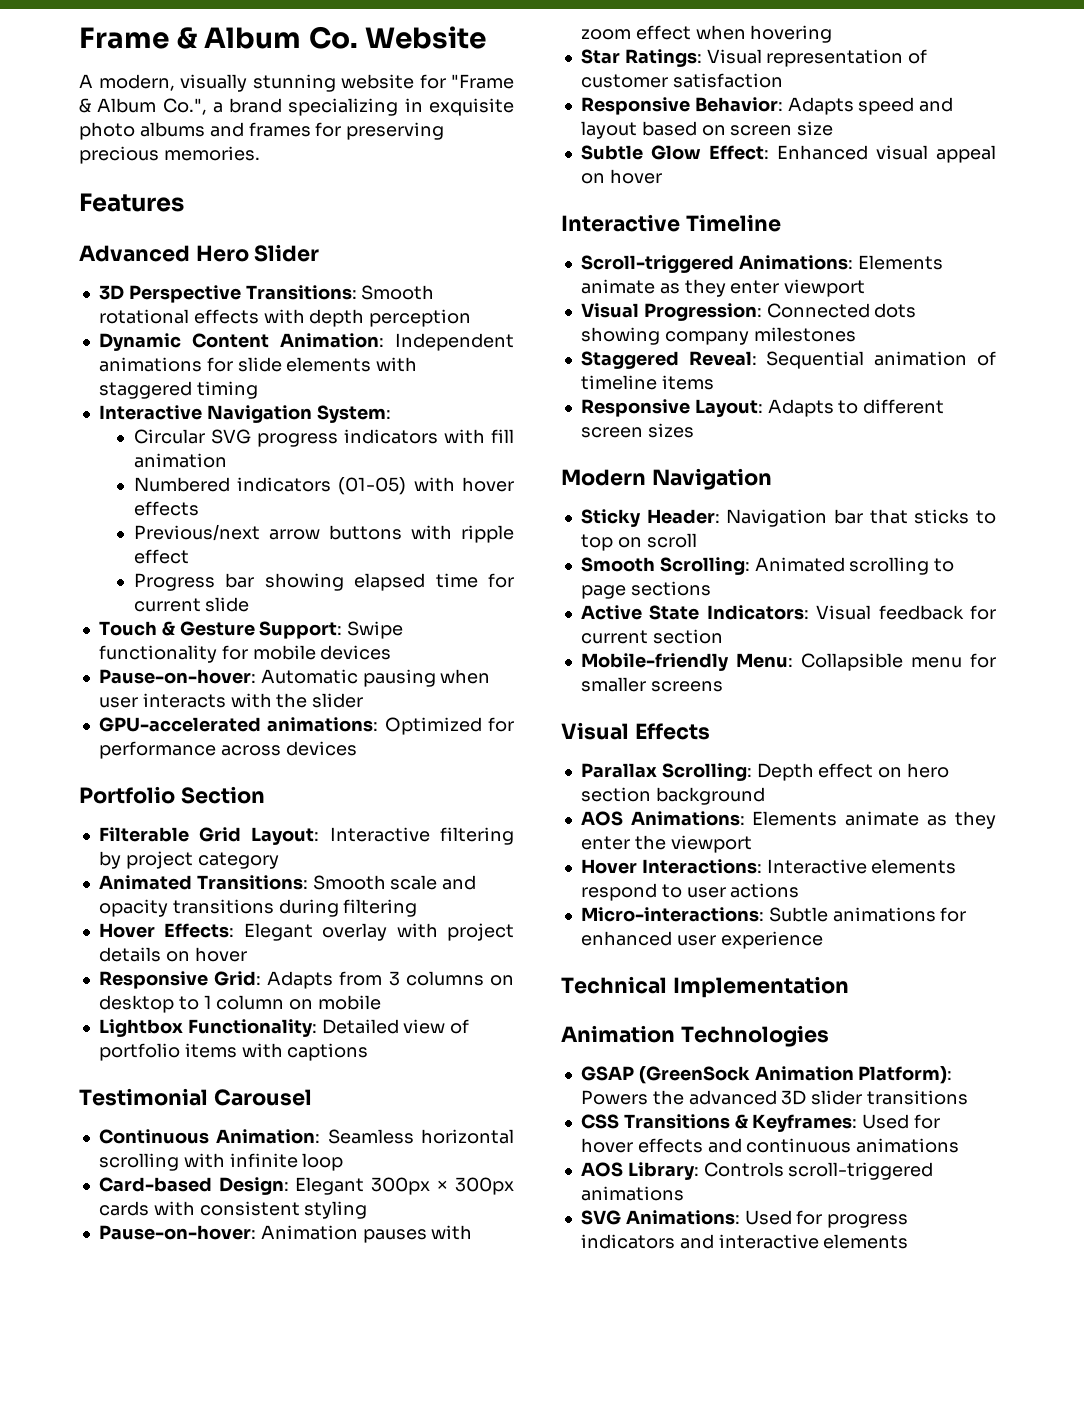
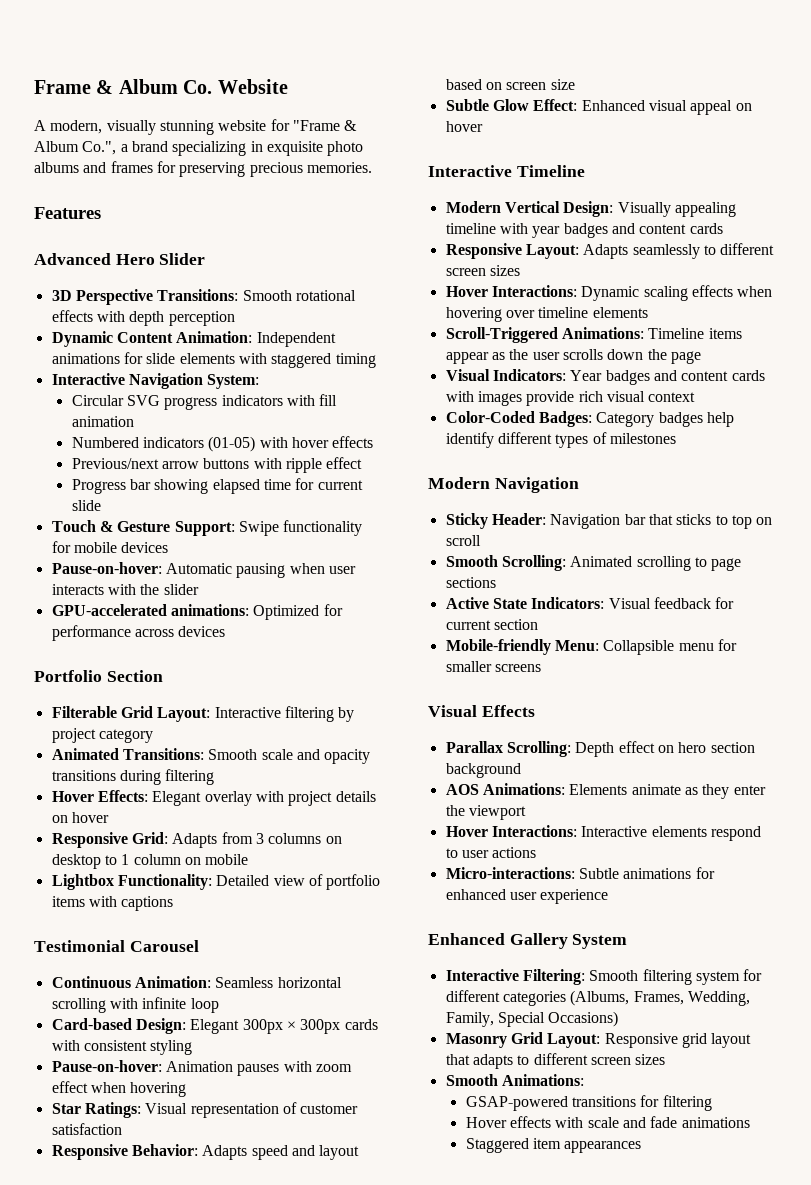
[580,255,943,273] [580,279,866,297] [580,303,917,321] [580,327,856,345] [580,351,996,369] [580,375,714,390] Scroll-triggered Animations: Elements animate as they enter viewport // Visual Progression: Connected dots showing company milestones // Staggered Reveal: Sequential animation of timeline items -> [445,201,736,217] [445,223,723,238] Modern Vertical Design: Visually appealing timeline with year badges and content cards
[838,399,945,414] [580,423,694,438] to different screen sizes -> [632,243,775,259] [445,265,520,276] [445,285,773,301] [445,307,648,322] [445,327,742,343] [445,349,701,364] [445,369,765,385] [445,391,696,406] [445,411,734,427] [445,432,676,448] seamlessly to different screen sizes // Hover Interactions: Dynamic scaling effects when hovering over timeline elements // Scroll-Triggered Animations: Timeline items appear as the user scrolls down the page // Visual Indicators: Year badges and content cards with images provide rich visual context // Color-Coded Badges: Category badges help identify different types of milestones
[561,976,849,998] [561,1025,829,1047] [580,1066,953,1084] [580,1090,969,1105] [580,1114,941,1132] [580,1138,960,1153] [580,1162,934,1180] [580,1186,684,1201] [580,1210,909,1228] [580,1234,909,1249] Technical Implementation // Animation Technologies // GSAP (GreenSock Animation Platform): Powers the advanced 3D slider transitions // CSS Transitions & Keyframes: Used for hover effects and continuous animations // AOS Library: Controls scroll-triggered animations // SVG Animations: Used for progress indicators and interactive elements -> [428,933,628,949] [445,969,763,985] [445,990,750,1006] [445,1011,619,1027] [445,1032,752,1048] [445,1053,666,1069] [445,1074,584,1086] [465,1095,712,1111] [465,1116,750,1128] [465,1138,642,1153] Enhanced Gallery System // Interactive Filtering: Smooth filtering system for different categories (Albums, Frames, Wedding, Family, Special Occasions) // Masonry Grid Layout: Responsive grid layout that adapts to different screen sizes // Smooth Animations: // GSAP-powered transitions for filtering // Hover effects with scale and fade animations // Staggered item appearances

